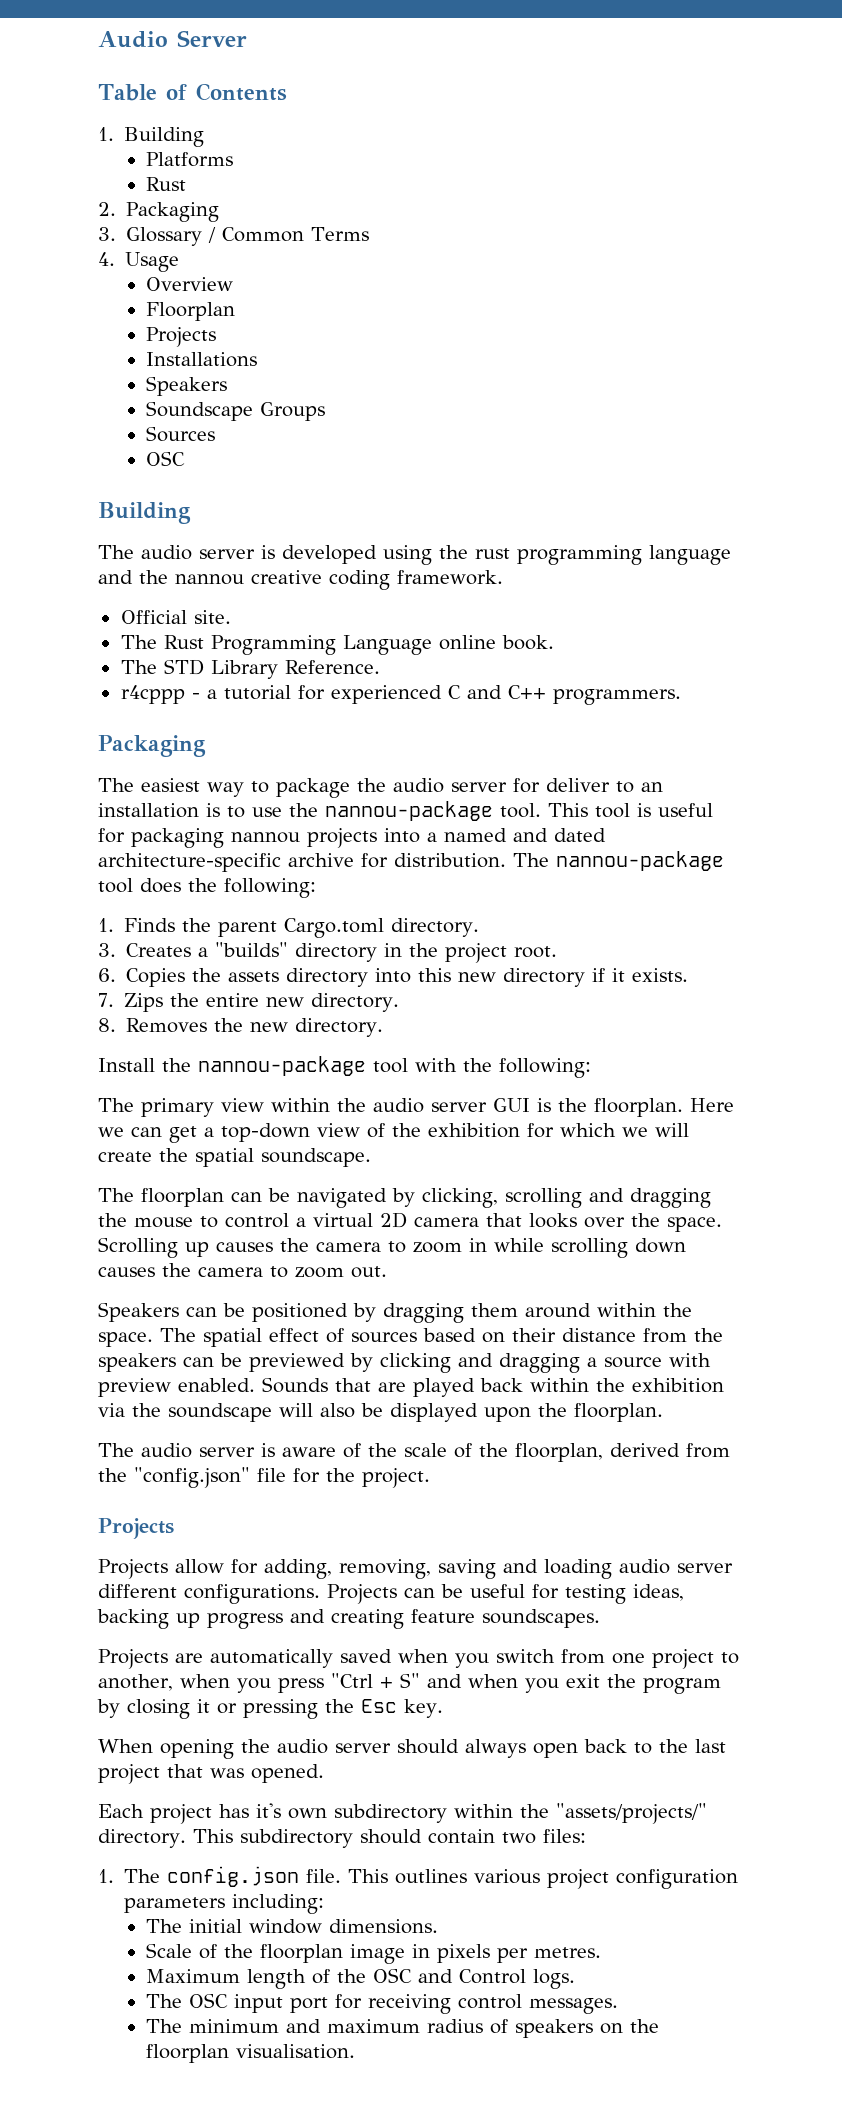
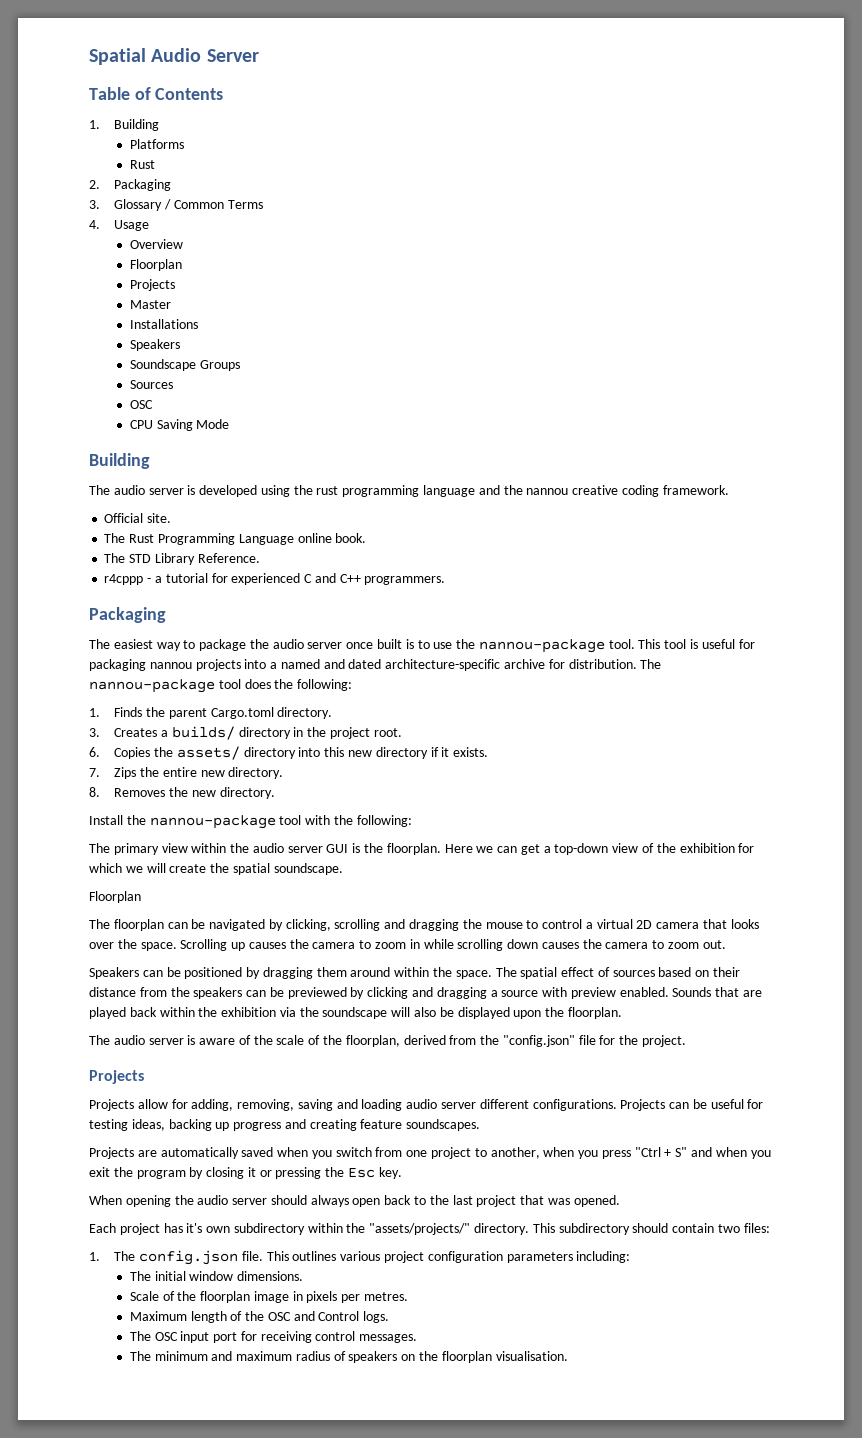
(98, 39) none -> [89,48,146,65] Spatial
(217, 337) none -> [129,300,171,309] // Master
(186, 458) none -> [129,419,230,431] // CPU Saving Mode
[513,778,663,793] [98,803,199,818] for deliver to an installation -> [346,639,403,649] once built
[215,942,289,957] "builds" -> [171,726,235,740] builds/
[228,971,280,982] assets -> [176,746,240,760] assets/
(371, 1157) none -> [89,891,141,903] // Floorplan

